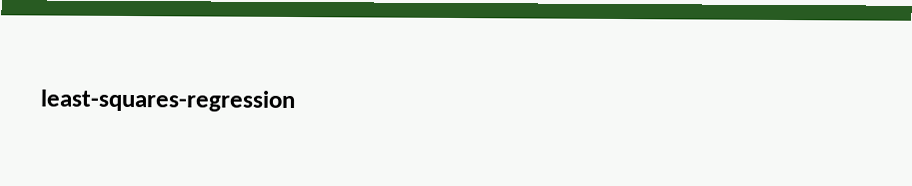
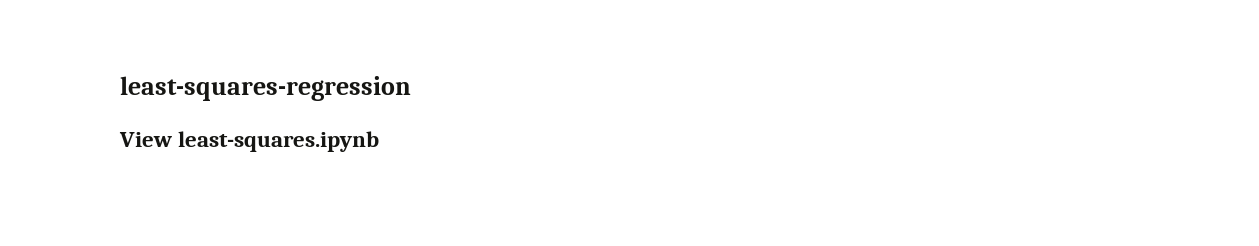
(296, 101) none -> [119,131,380,152] // View least-squares.ipynb

